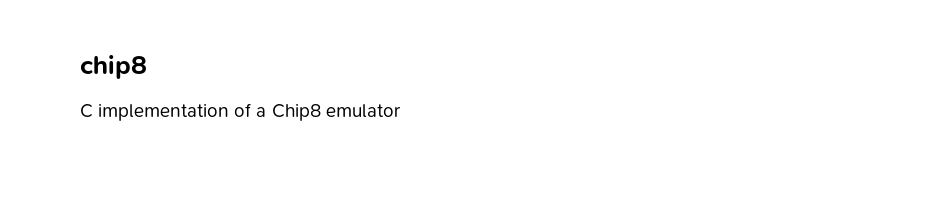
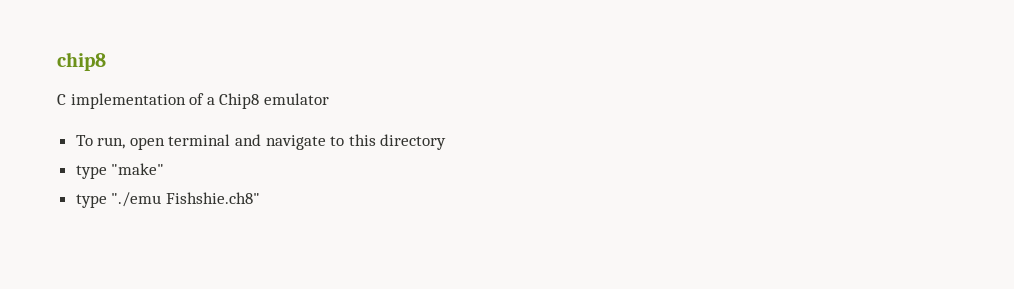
(401, 111) none -> [75,134,447,150] [75,163,165,179] [75,192,260,208] // To run, open terminal and navigate to this directory // type "make" // type "./emu Fishshie.ch8"

